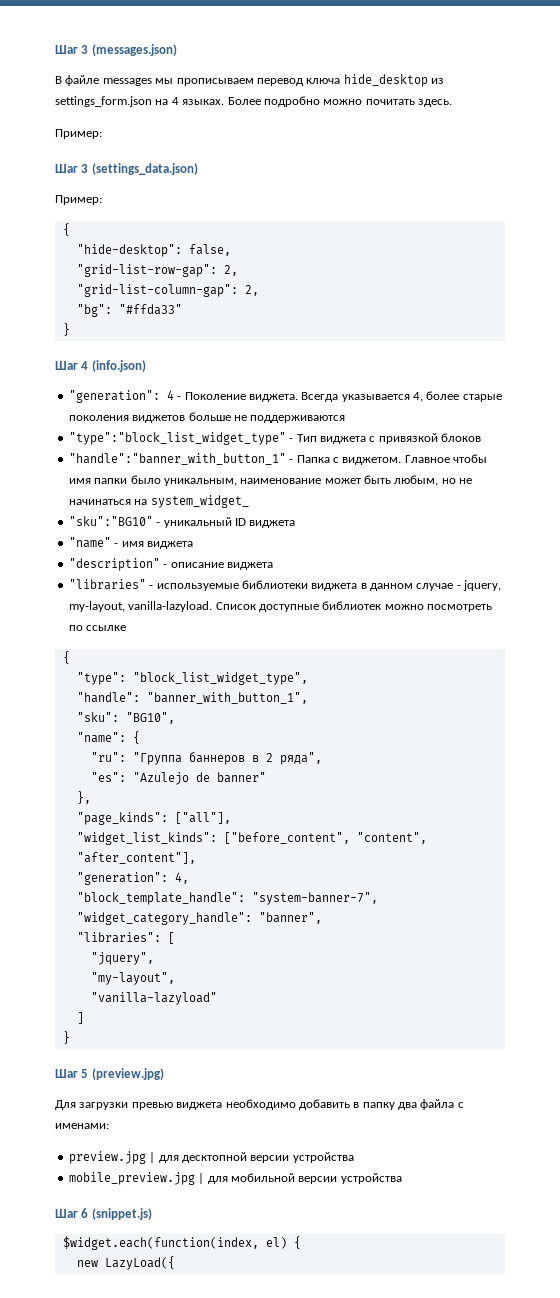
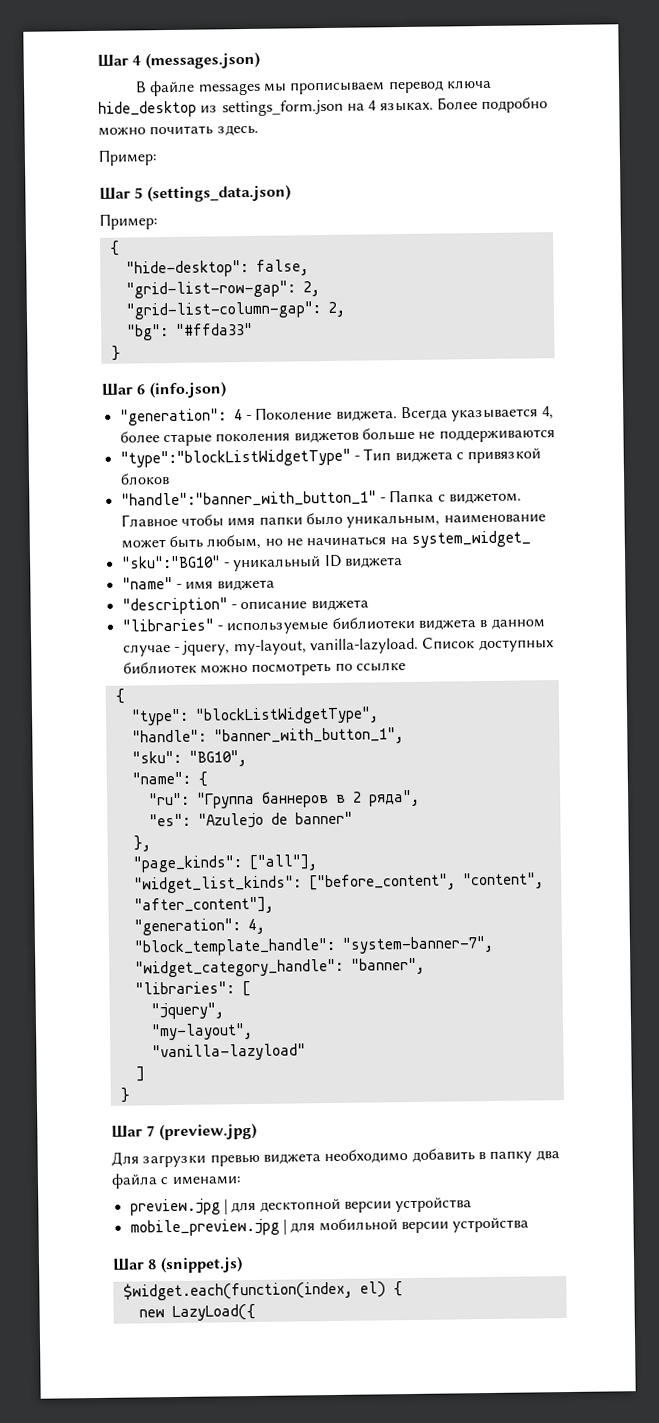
[55,45,89,54] Шаг 3 -> [97,54,142,67] Шаг 4
[81,164,89,173] 3 -> [134,187,144,199] 5
[81,361,89,370] 4 -> [136,384,146,395] 6
[68,432,286,445] "type":"block_list_widget_type" -> [119,448,351,468] "type":"blockListWidgetType"
[258,604,319,612] доступные -> [478,639,554,653] доступных
[132,672,308,685] "block_list_widget_type", -> [194,706,379,725] "blockListWidgetType",
[81,1069,89,1078] 5 -> [146,1125,156,1137] 7
[81,1208,89,1218] 6 -> [147,1259,158,1270] 8

